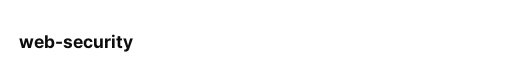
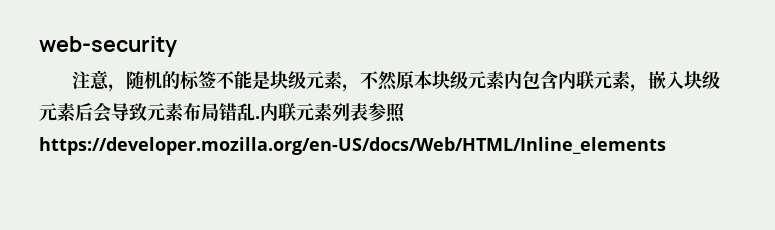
(133, 43) none -> [71,70,720,92] [39,102,405,123] [39,137,666,155] // 注意，随机的标签不能是块级元素，不然原本块级元素内包含内联元素，嵌入块级元素后会导致元素布局错乱.内联元素列表参照https://developer.mozilla.org/en-US/docs/Web/HTML/Inline_elements

